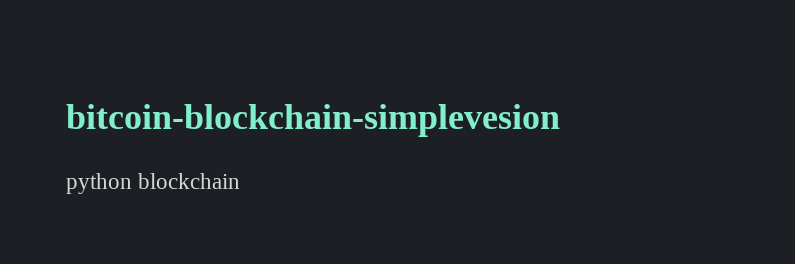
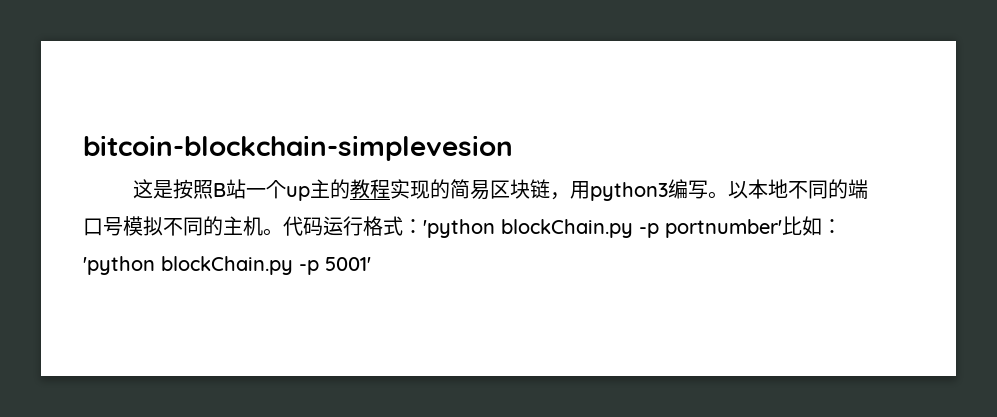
[66,173,241,194] python blockchain -> [133,179,869,201] [83,216,842,238] [83,256,371,275] 这是按照B站一个up主的教程实现的简易区块链，用python3编写。以本地不同的端口号模拟不同的主机。代码运行格式：'python blockChain.py -p portnumber'比如：'python blockChain.py -p 5001'

